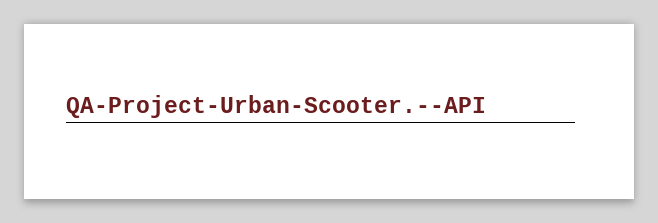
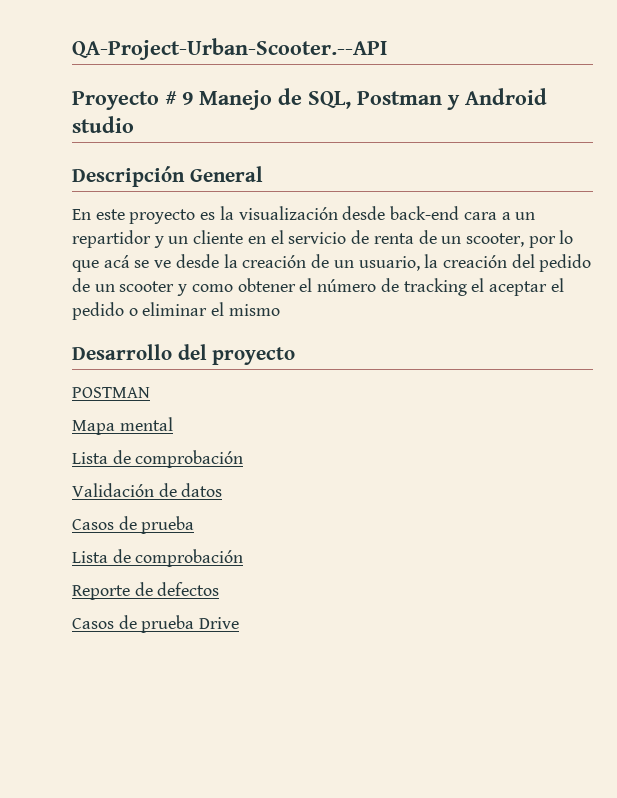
(486, 106) none -> [72,88,547,110] [72,116,134,133] [72,166,263,187] [72,206,536,224] [72,230,574,248] [72,254,592,272] [72,278,564,296] [72,302,280,320] [72,344,296,365] [72,387,150,398] [72,417,173,435] [72,450,244,468] [72,483,223,497] [72,516,195,534] [72,549,244,567] [72,582,220,600] [72,615,240,633] // Proyecto # 9 Manejo de SQL, Postman y Android studio // Descripción General // En este proyecto es la visualización desde back-end cara a un repartidor y un cliente en el servicio de renta de un scooter, por lo que acá se ve desde la creación de un usuario, la creación del pedido de un scooter y como obtener el número de tracking el aceptar el pedido o eliminar el mismo // Desarrollo del proyecto // POSTMAN // Mapa mental // Lista de comprobación // Validación de datos // Casos de prueba // Lista de comprobación // Reporte de defectos // Casos de prueba Drive

